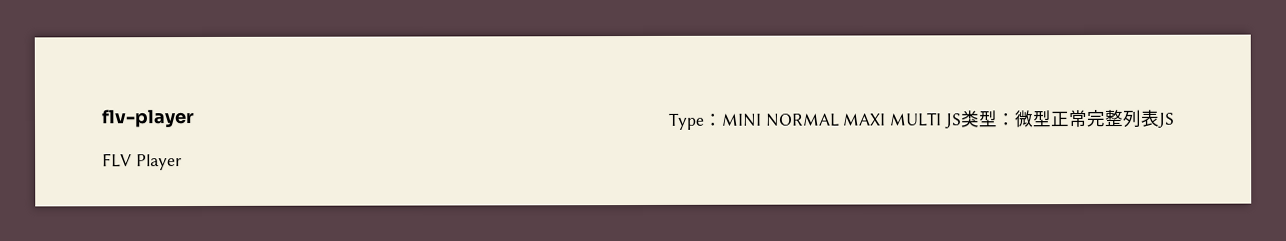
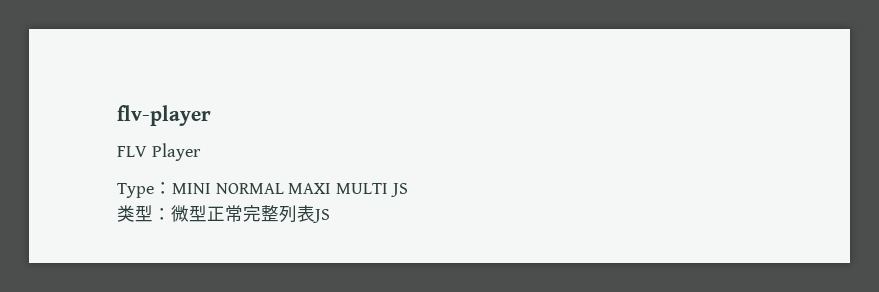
(962, 121) none -> (408, 190) //

